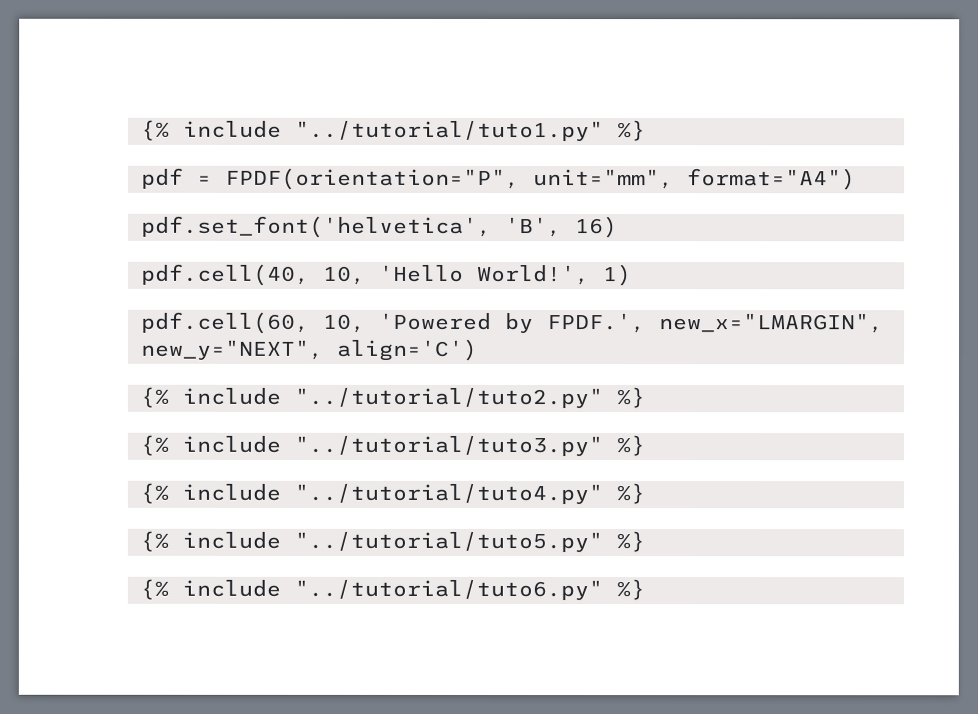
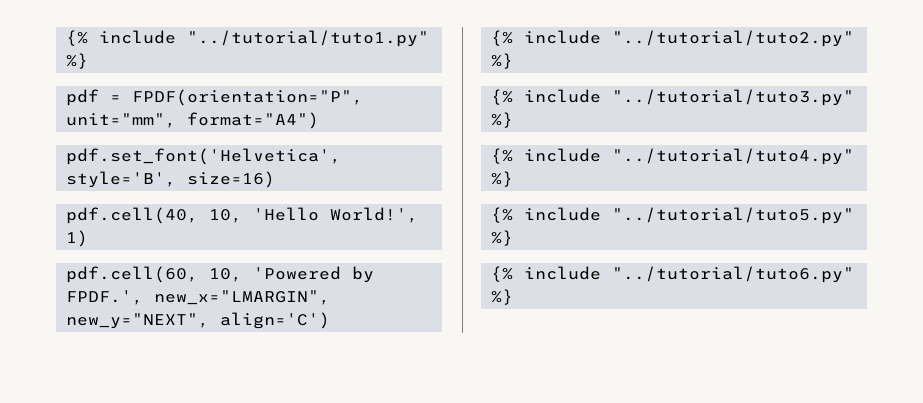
[140,215,618,239] pdf.set_font('helvetica', 'B', 16) -> [65,148,341,165] [65,171,275,188] pdf.set_font('Helvetica', style='B', size=16)

